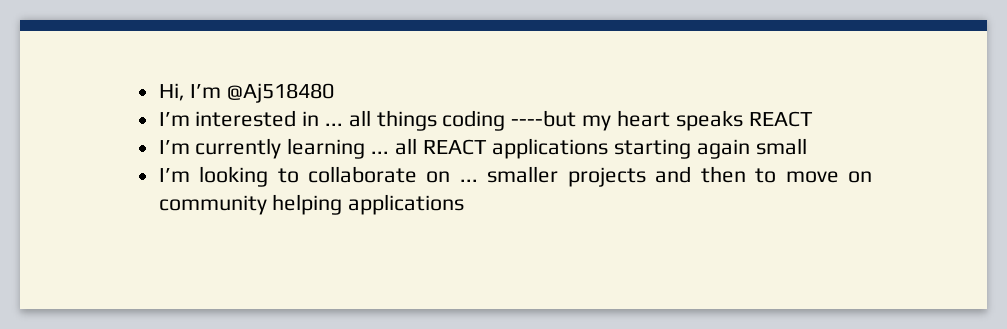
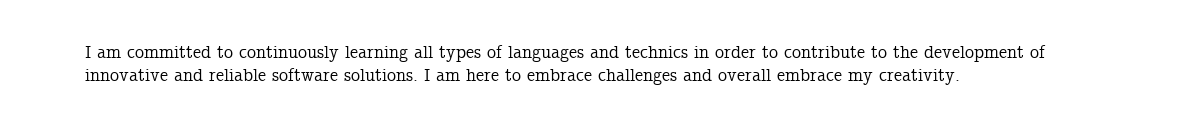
[158,83,335,103] [158,110,813,131] [158,138,807,159] [158,166,872,187] [158,194,465,215] Hi, I’m @Aj518480 // I’m interested in ... all things coding ----but my heart speaks REACT // I’m currently learning ... all REACT applications starting again small // I’m looking to collaborate on ... smaller projects and then to move on community helping applications -> [85,45,1046,62] [85,68,960,85] I am committed to continuously learning all types of languages and technics in order to contribute to the development of innovative and reliable software solutions. I am here to embrace challenges and overall embrace my creativity.

